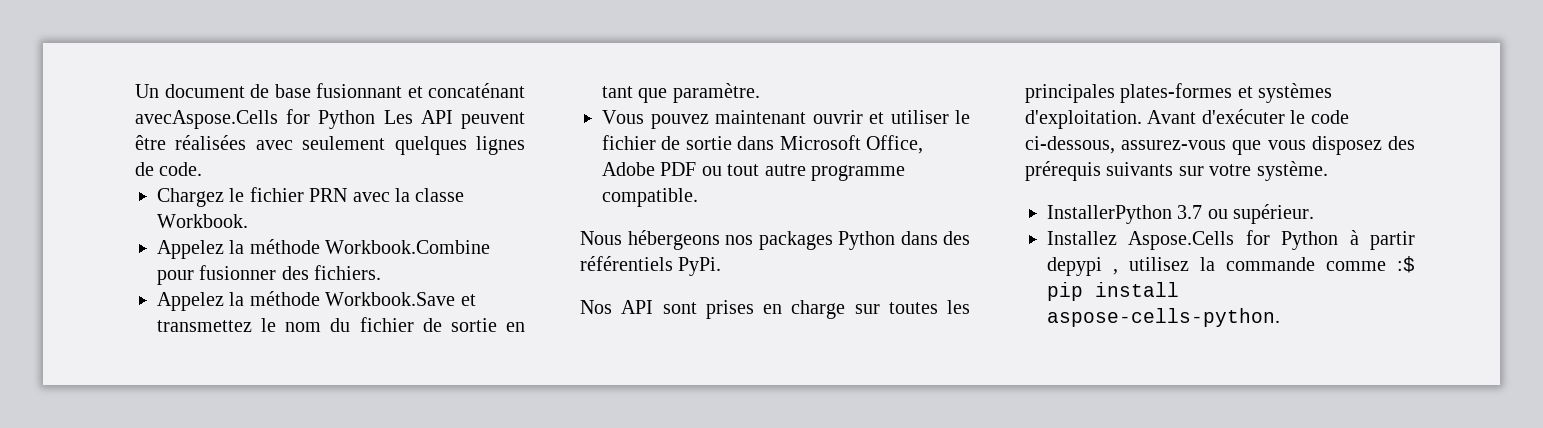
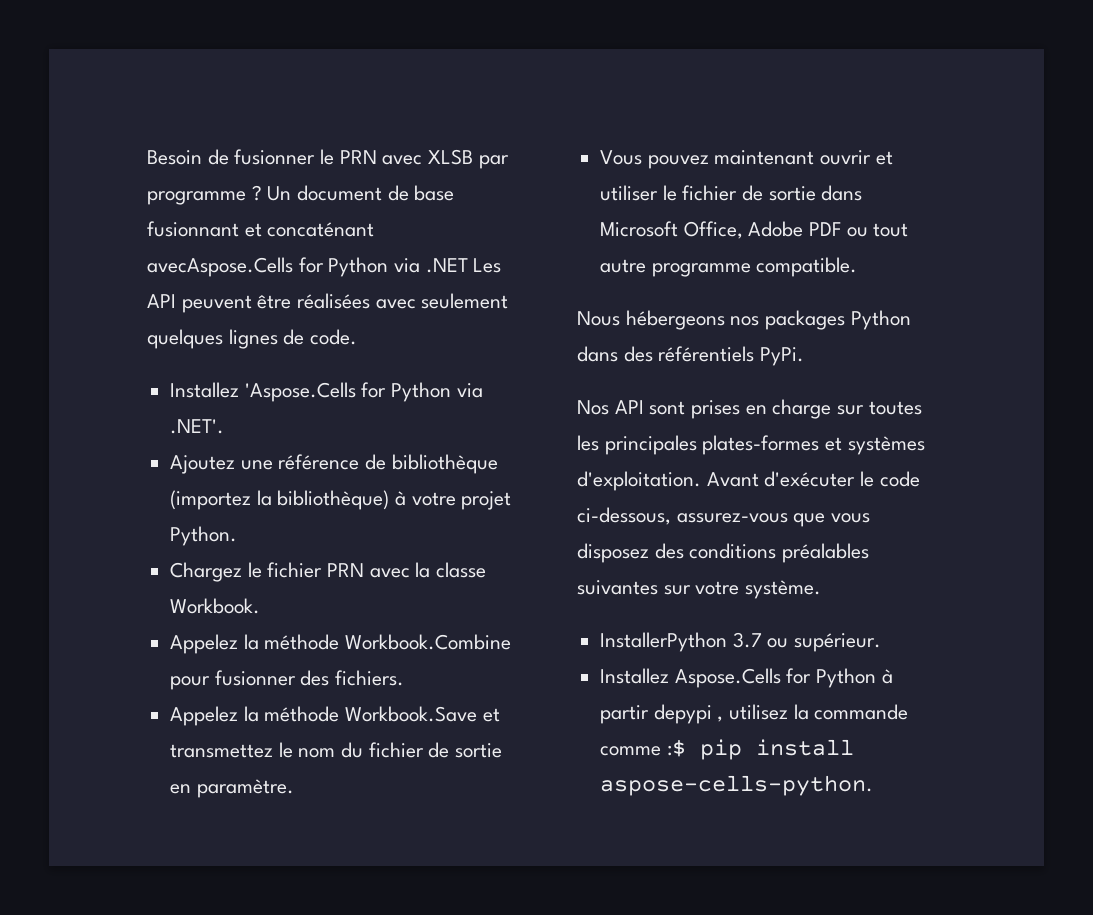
(135, 91) none -> [147,149,509,169] [147,185,262,205] Besoin de fusionner le PRN avec XLSB par programme ?
(376, 119) none -> [394,258,468,273] via .NET
(203, 169) none -> [170,382,483,402] [170,419,225,434] [170,454,498,474] [170,490,512,510] [170,526,238,546] // Installez 'Aspose.Cells for Python via .NET'. // Ajoutez une référence de bibliothèque (importez la bibliothèque) à votre projet Python.
[602,86,668,103] tant que -> (192, 789) none
[1025,161,1174,181] prérequis suivants -> [689,543,870,563] [577,580,658,595] conditions préalables suivantes

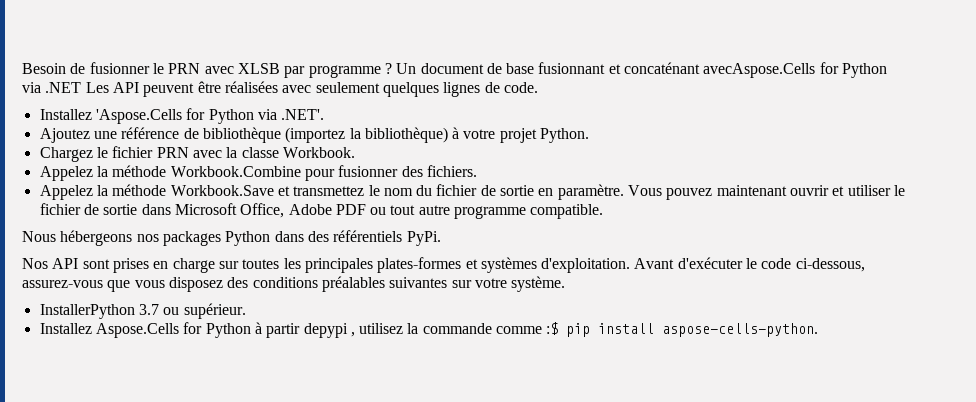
(294, 788) // -> (624, 192) none

